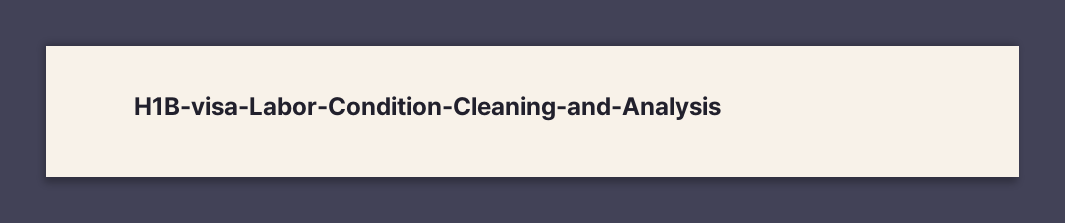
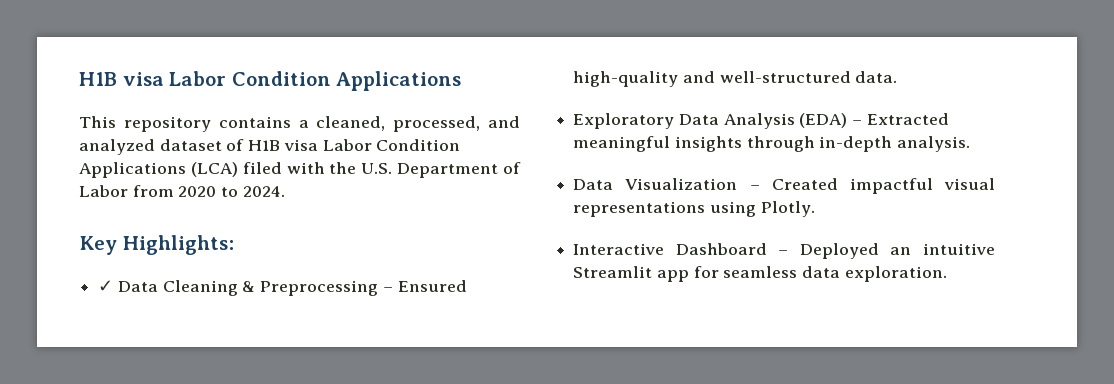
[134,96,721,121] H1B-visa-Labor-Condition-Cleaning-and-Analysis -> [79,71,462,91] [79,116,520,132] [79,139,461,155] [79,162,521,178] [79,185,285,197] [79,235,234,255] [98,280,467,296] [573,71,898,87] [573,113,949,129] [573,136,971,152] [573,178,995,194] [573,201,815,217] [573,243,995,259] [573,266,947,282] H1B visa Labor Condition Applications // This repository contains a cleaned, processed, and analyzed dataset of H1B visa Labor Condition Applications (LCA) filed with the U.S. Department of Labor from 2020 to 2024. // Key Highlights: // ✓ Data Cleaning & Preprocessing – Ensured high-quality and well-structured data. // Exploratory Data Analysis (EDA) – Extracted meaningful insights through in-depth analysis. // Data Visualization – Created impactful visual representations using Plotly. // Interactive Dashboard – Deployed an intuitive Streamlit app for seamless data exploration.

